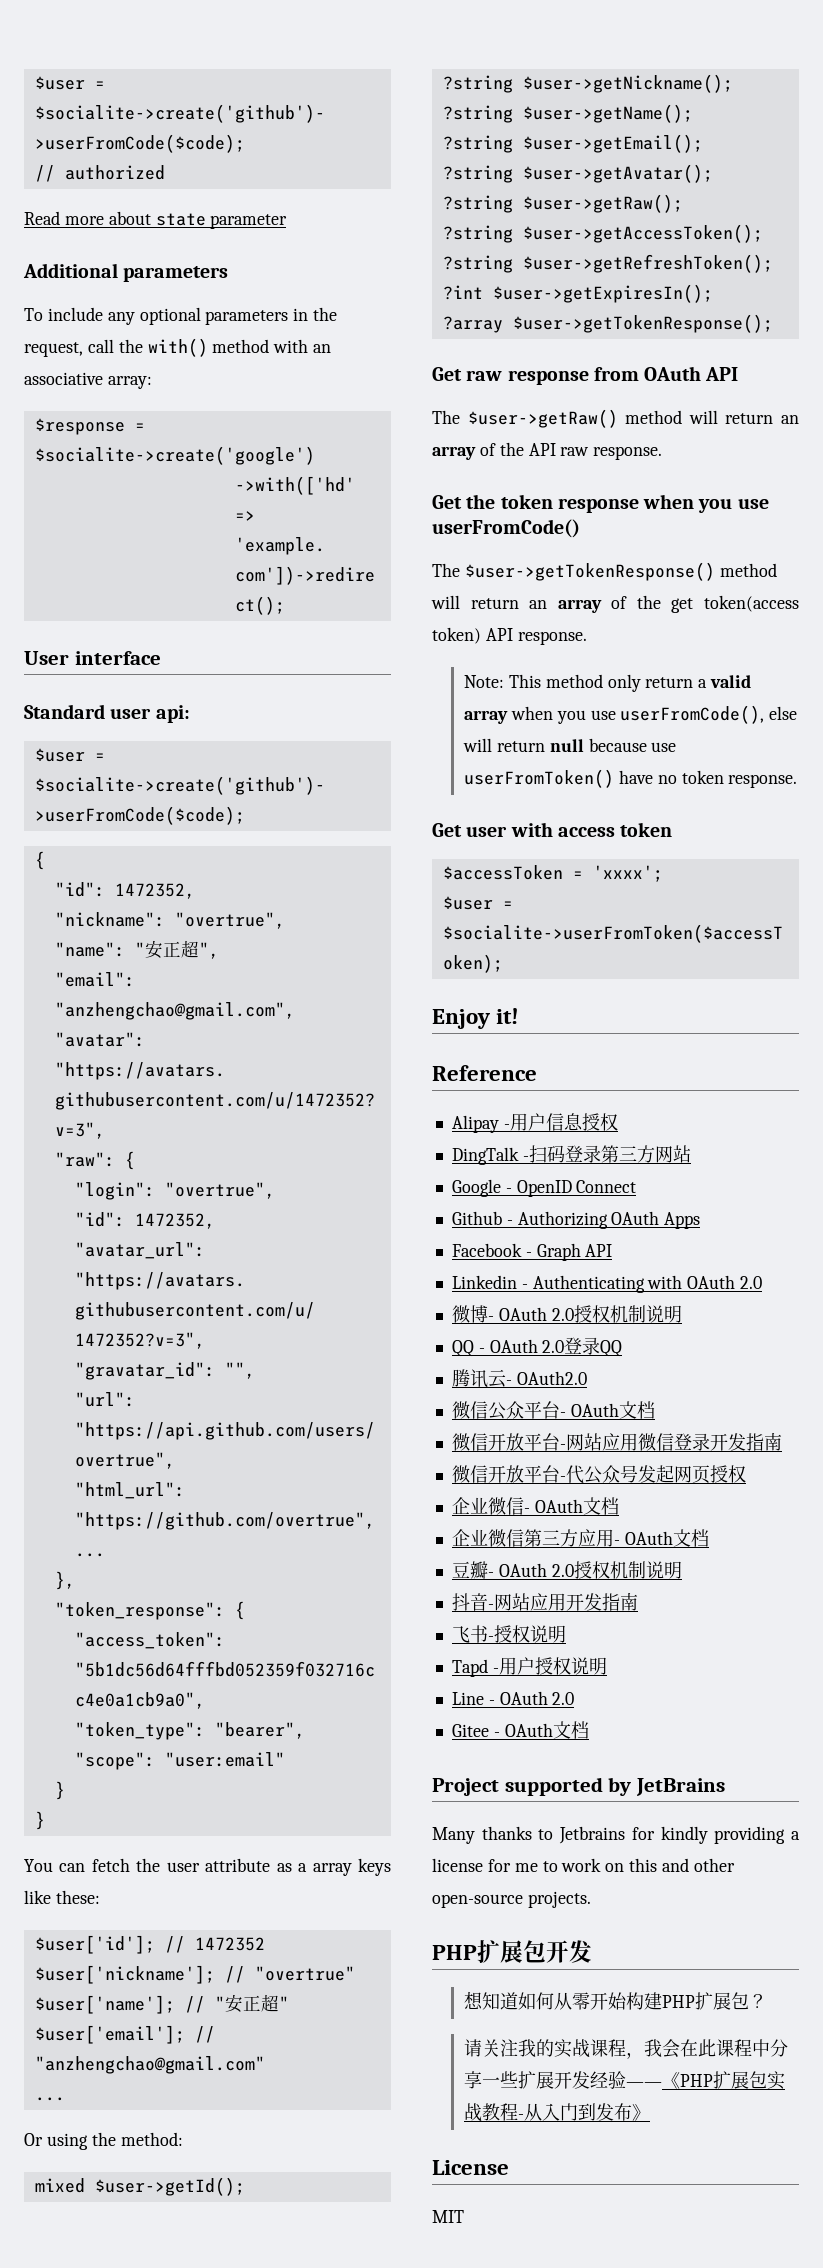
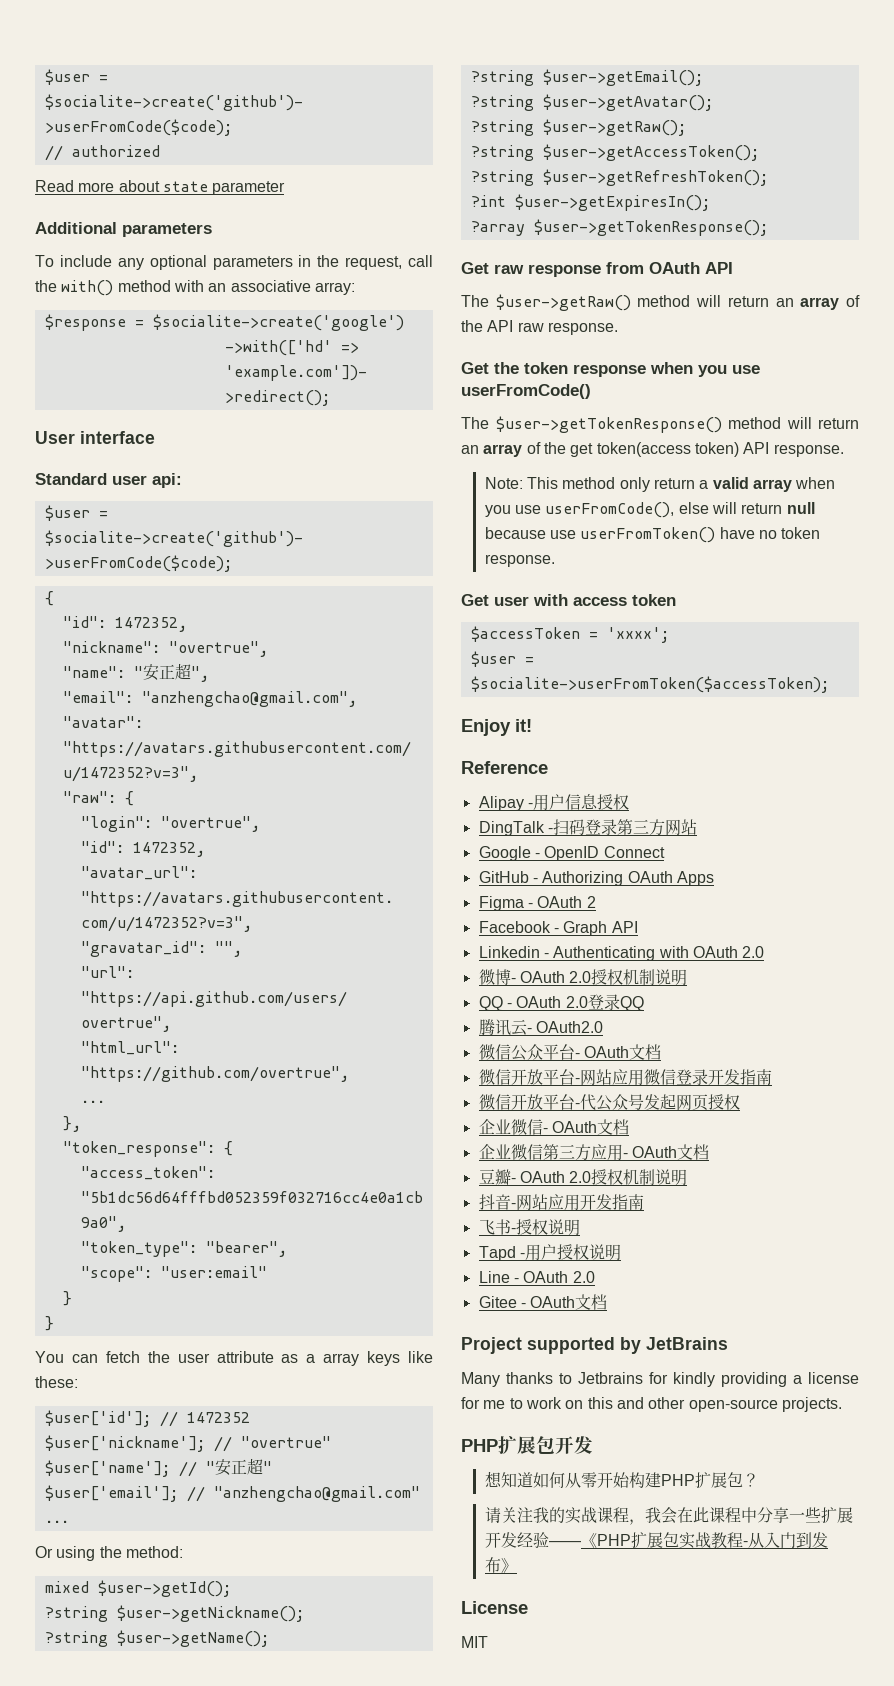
[451,1211,502,1225] Github -> [478,871,529,883] GitHub
(701, 1220) none -> [478,896,596,911] // Figma - OAuth 2

